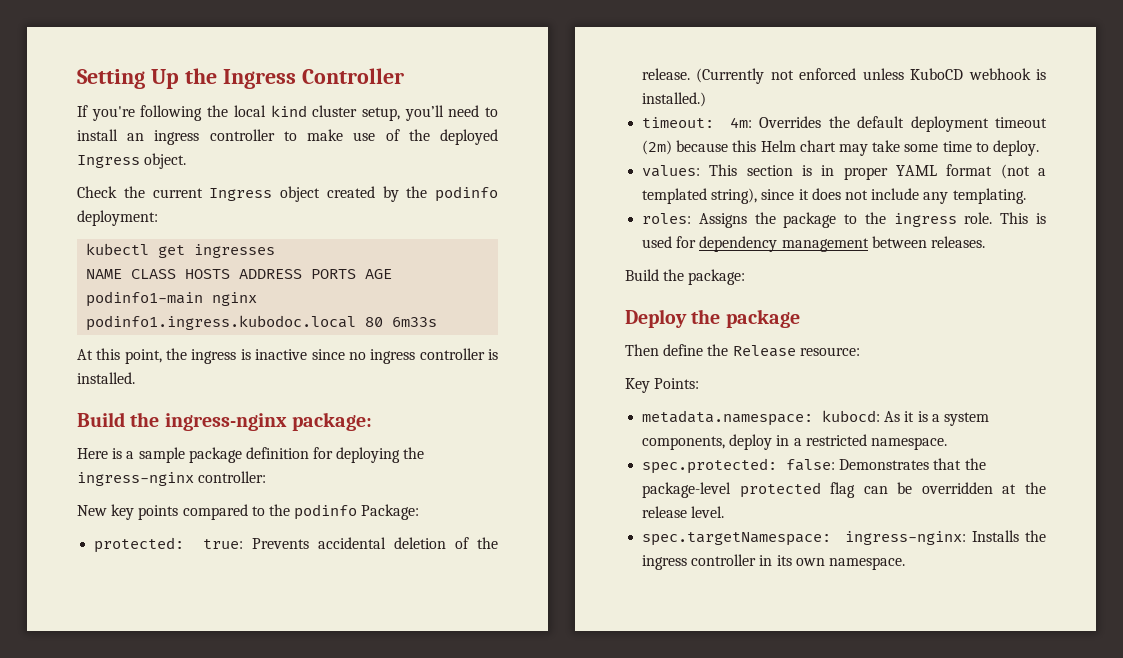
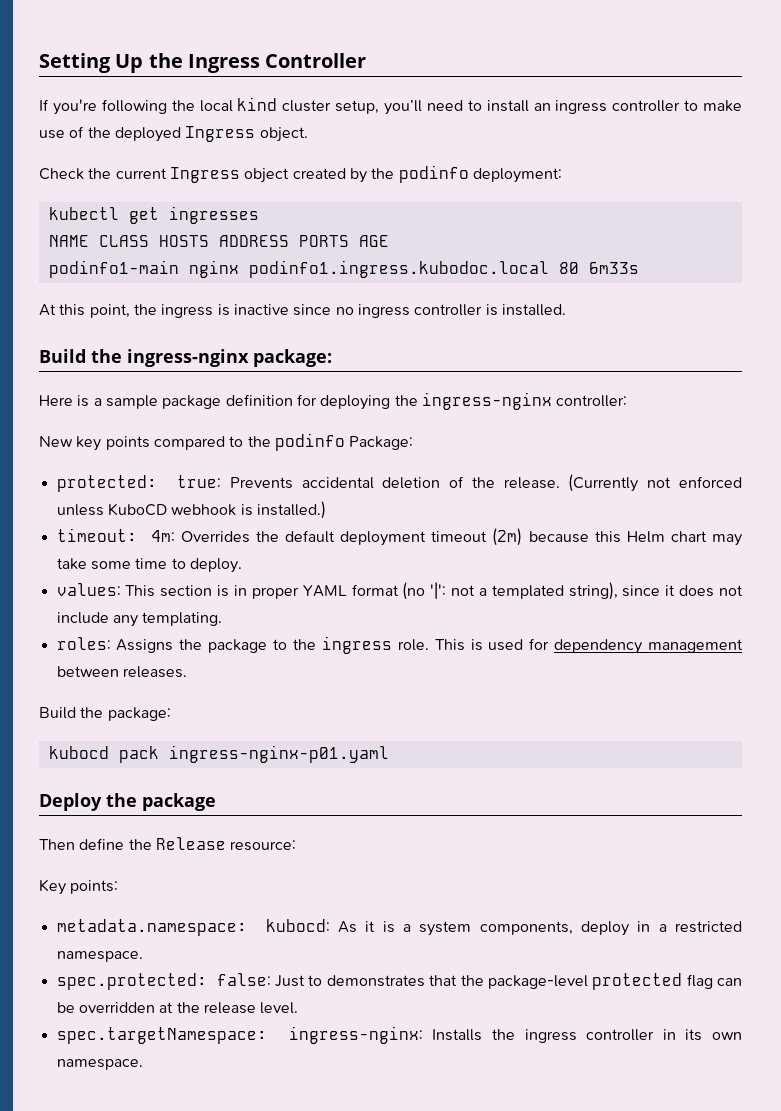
[1000,164,1030,179] (not -> [402,582,476,600] (no '|': not
(746, 277) none -> [48,745,389,763] // kubocd pack ingress-nginx-p01.yaml
[654,378,700,389] Points: -> [70,880,119,894] points:
[839,459,930,470] Demonstrates -> [275,975,425,987] Just to demonstrates

